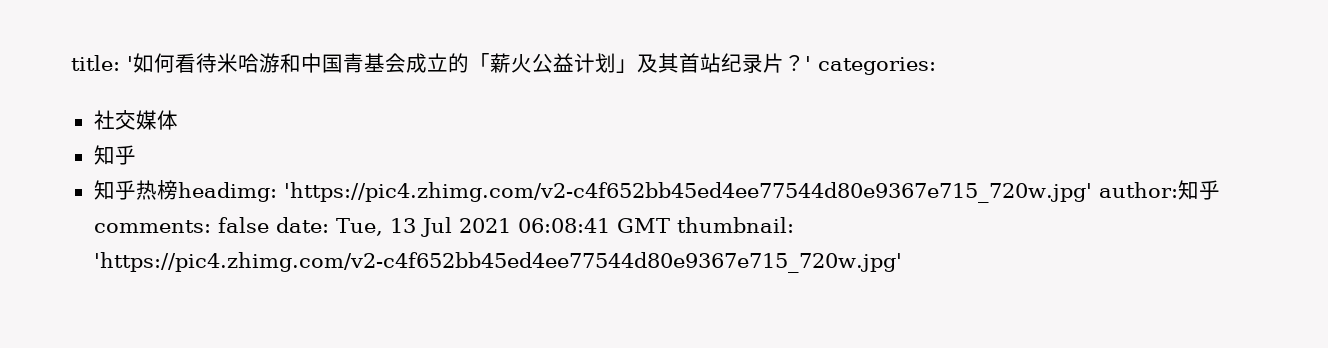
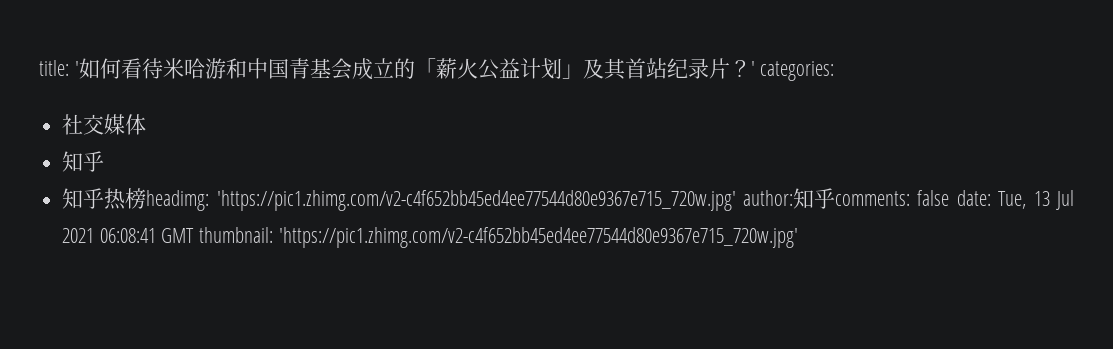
[283,182,1092,203] 'https://pic4.zhimg.com/v2-c4f652bb45ed4ee77544d80e9367e715_720w.jpg' -> [216,190,736,211] 'https://pic1.zhimg.com/v2-c4f652bb45ed4ee77544d80e9367e715_720w.jpg'
[93,252,902,273] 'https://pic4.zhimg.com/v2-c4f652bb45ed4ee77544d80e9367e715_720w.jpg' -> [278,227,798,248] 'https://pic1.zhimg.com/v2-c4f652bb45ed4ee77544d80e9367e715_720w.jpg'

